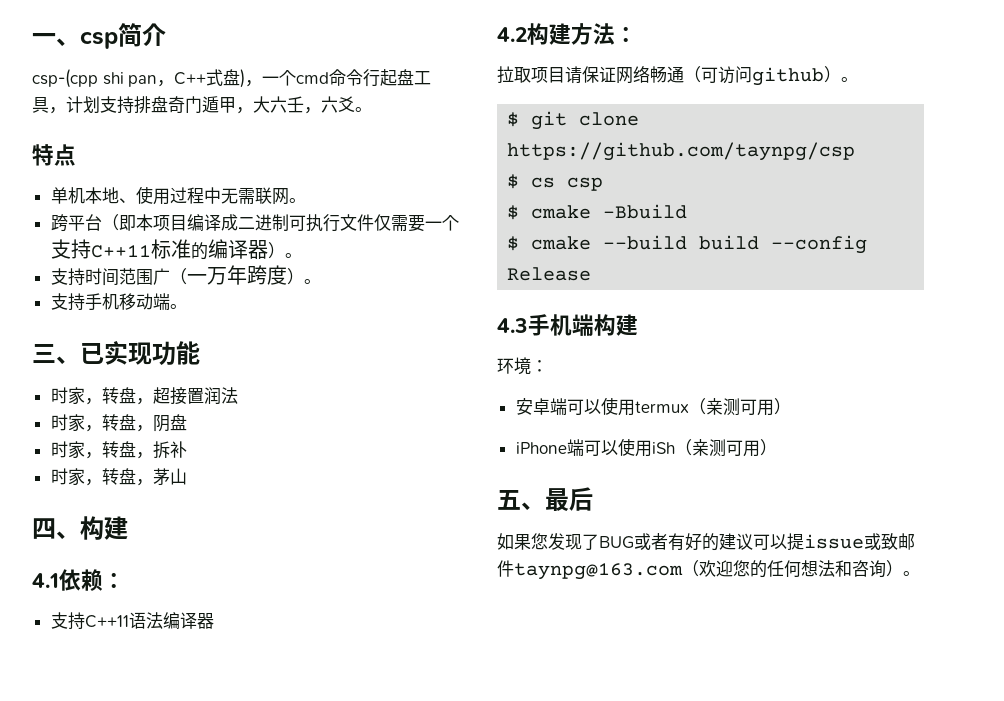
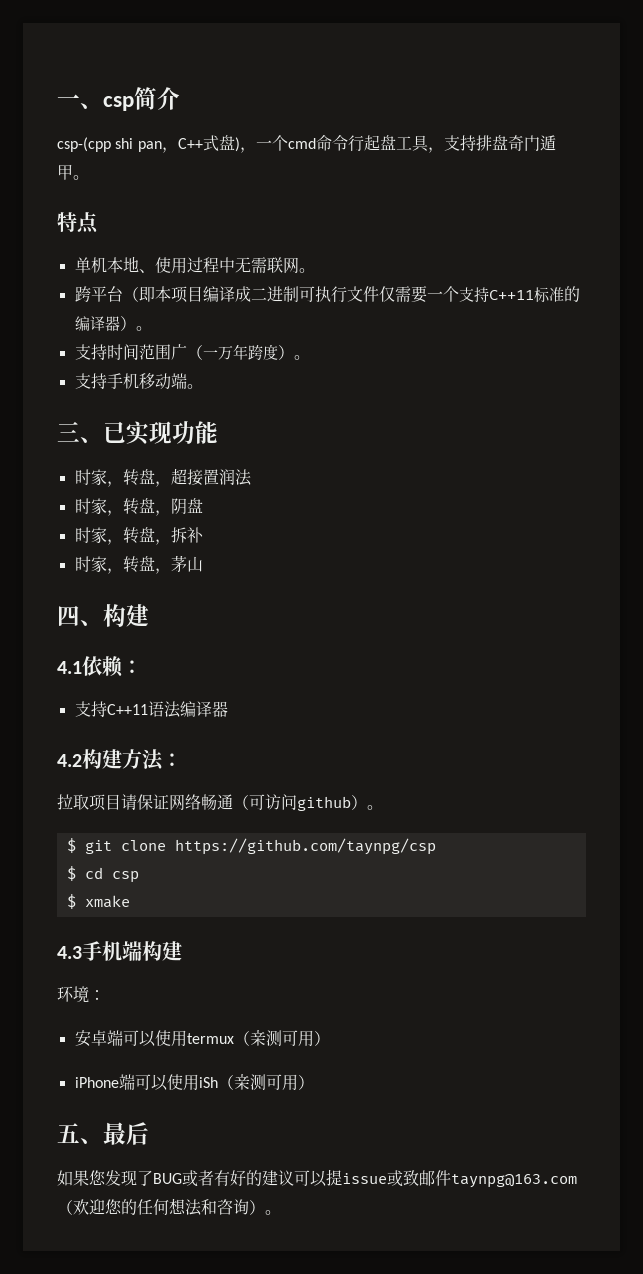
[66,96,100,113] 计划 -> (444, 150) none
[236,96,355,114] ，大六壬，六爻 -> (73, 172) none
[531,177,556,188] cs -> [84,867,103,879] cd
[531,204,688,219] [507,235,868,254] [507,267,592,281] cmake -Bbuild // $ cmake --build build --config Release -> [84,895,130,908] xmake

